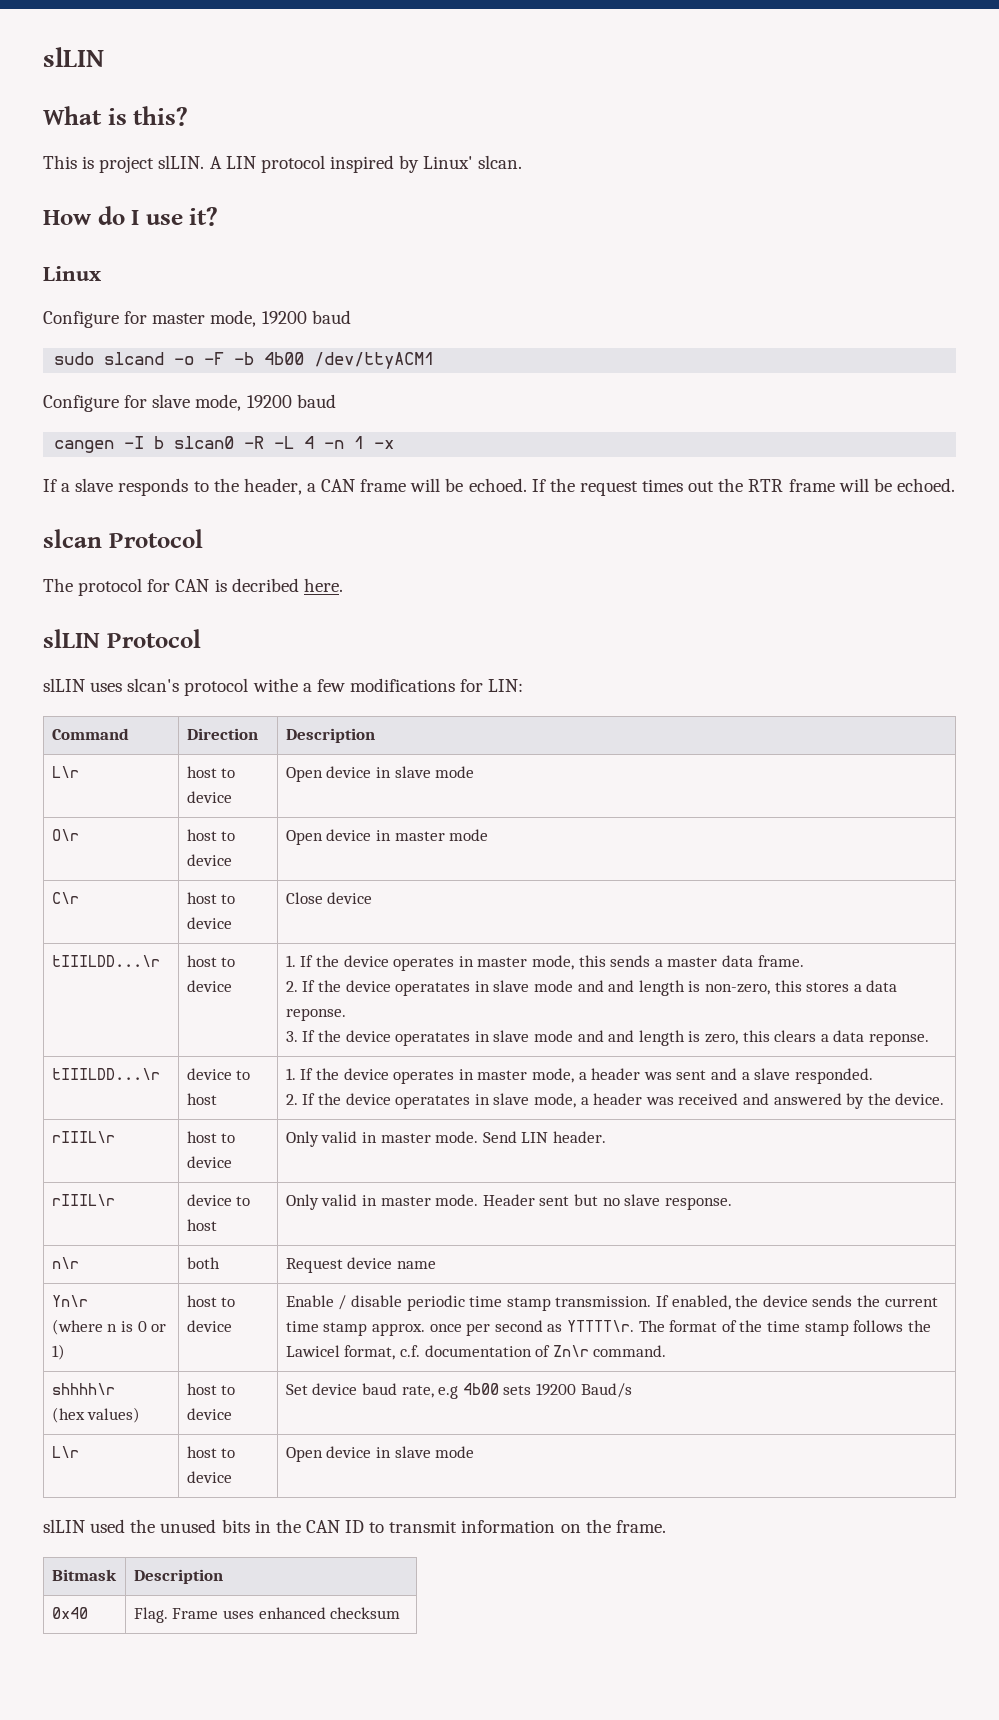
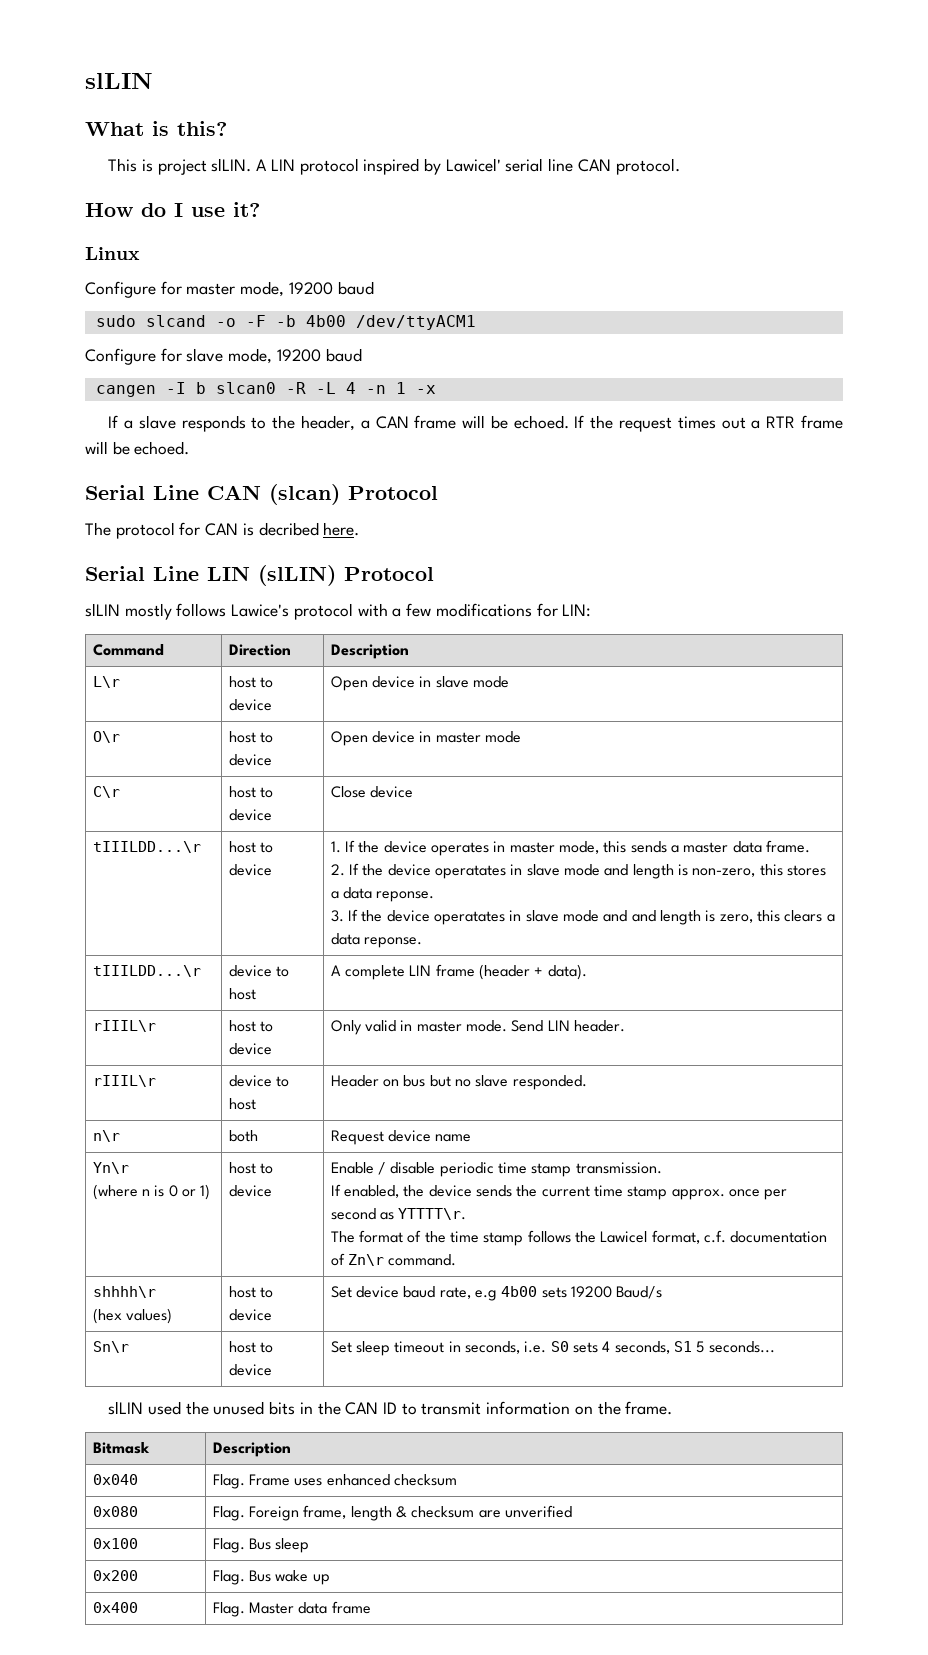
[423,155,523,169] Linux' slcan. -> [445,158,680,175] Lawicel' serial line CAN protocol.
[718,478,744,492] the -> [751,420,761,429] a
[43,529,102,548] slcan -> [85,484,340,505] Serial Line CAN (slcan)
[43,629,201,648] [43,678,298,696] slLIN Protocol // slLIN uses slcan's protocol withe -> [85,565,434,586] [85,603,388,620] Serial Line LIN (slLIN) Protocol // slLIN mostly follows Lawice's protocol with
[608,980,635,992] and -> (629, 870) none
[285,1068,873,1084] [285,1093,945,1109] 1. If the device operates in master mode, a header was sent and a slave responded. // 2. If the device operatates in slave mode, a header was received and answered by the device. -> [330,964,587,980] A complete LIN frame (header + data).
[285,1194,570,1210] Only valid in master mode. Header sent -> [330,1075,426,1087] Header on bus
[664,1197,732,1210] response. -> [512,1075,587,1090] responded.
(652, 1301) none -> (662, 1168) //
(634, 1326) none -> (467, 1214) //
[51,1446,79,1458] [186,1446,236,1458] [186,1471,232,1483] [285,1446,475,1462] L\r | host to device | Open device in slave mode -> [92,1341,129,1353] [228,1341,274,1353] [228,1364,272,1376] [330,1341,775,1356] Sn\r | host to device | Set sleep timeout in seconds, i.e. S0 sets 4 seconds, S1 5 seconds...
[51,1607,88,1619] 0x40 -> [92,1474,138,1485] 0x040
(401, 1613) none -> [92,1506,138,1517] [212,1505,573,1521] [92,1538,138,1549] [212,1538,310,1553] [92,1570,138,1581] [212,1570,330,1585] [92,1602,138,1613] [212,1601,371,1617] // 0x080 | Flag. Foreign frame, length & checksum are unverified // 0x100 | Flag. Bus sleep // 0x200 | Flag. Bus wake up // 0x400 | Flag. Master data frame

